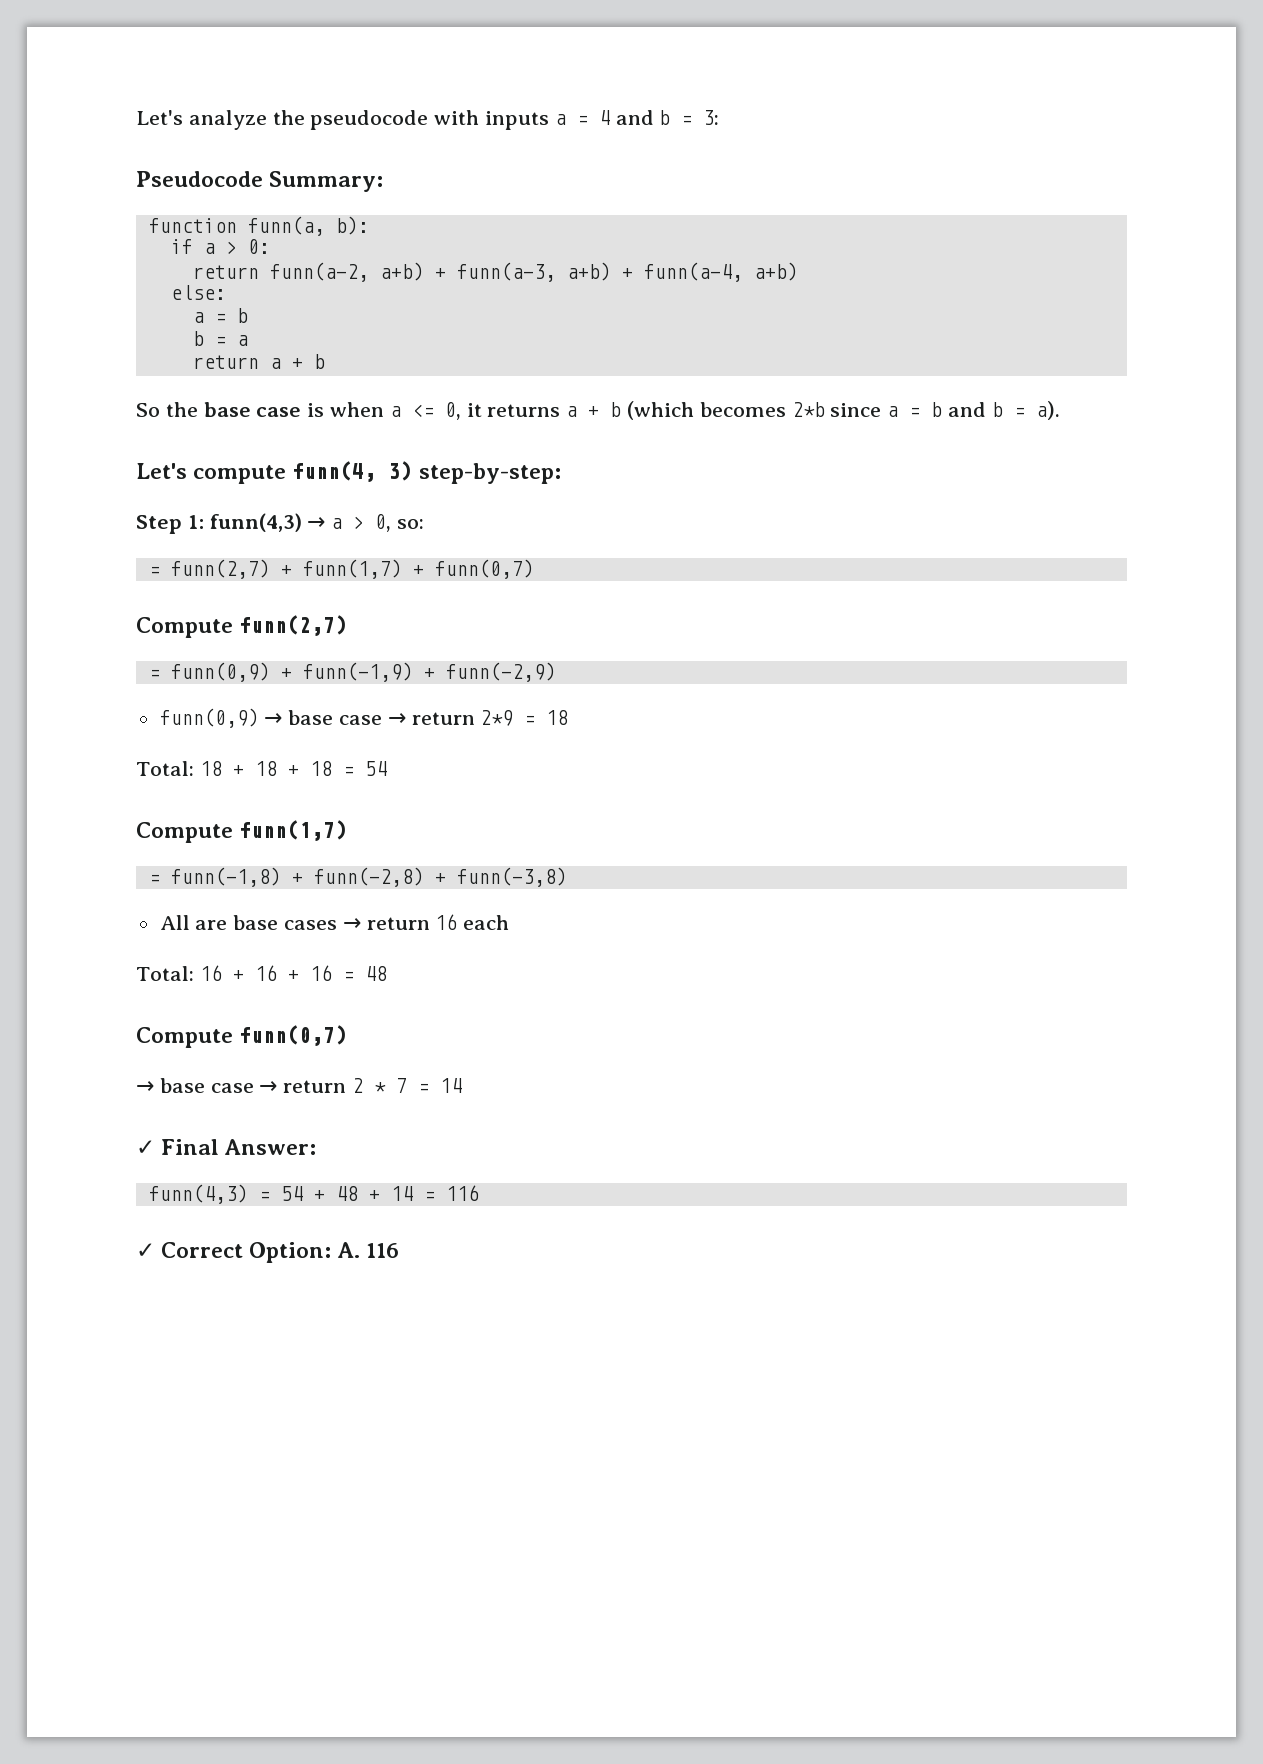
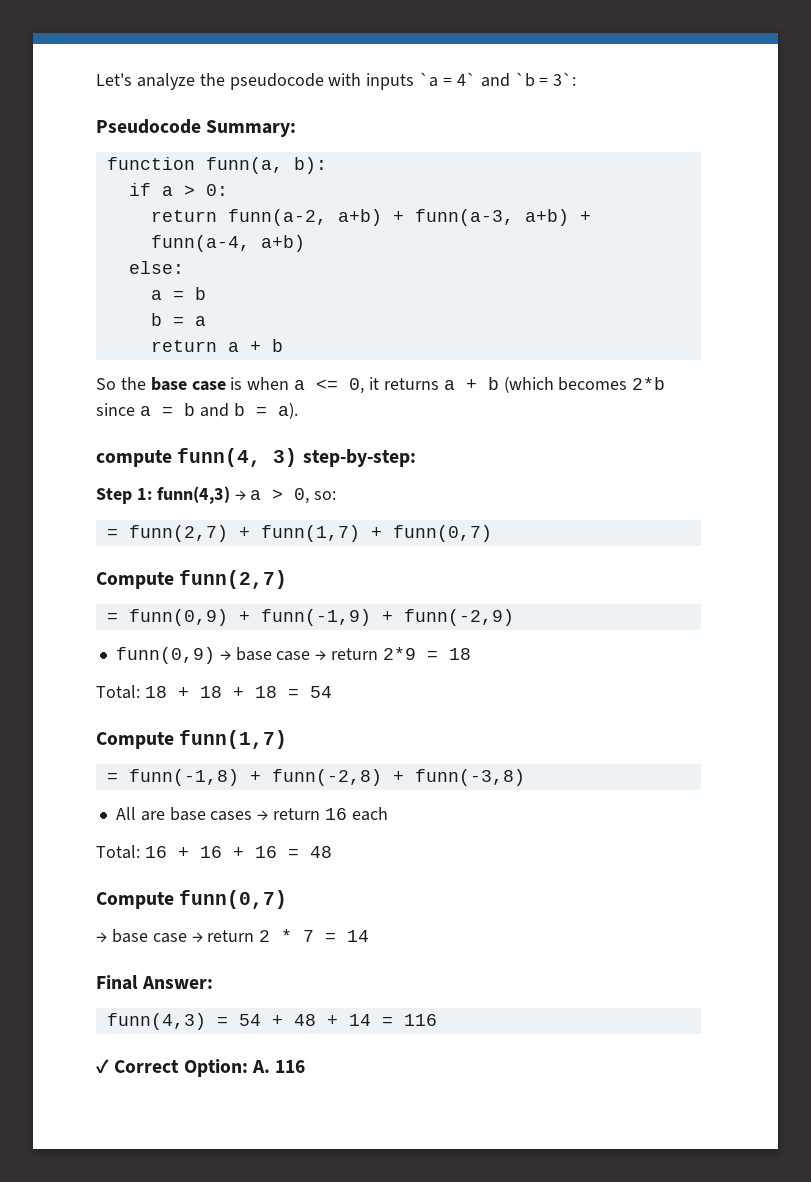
[554,110,720,125] a = 4 and b = 3: -> [419,72,577,87] `a = 4` and `b = 3`:
[136,463,187,479] Let's -> (298, 410) none
[136,1140,155,1155] ✓ -> (370, 936) none

